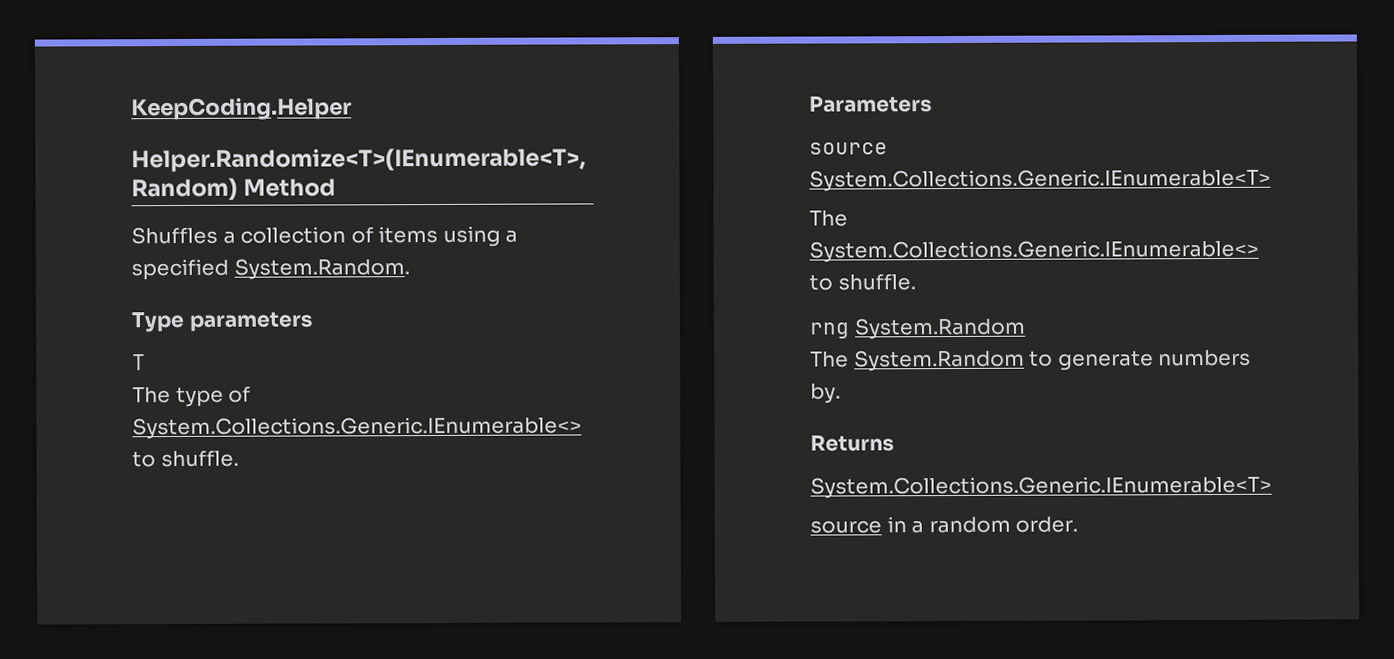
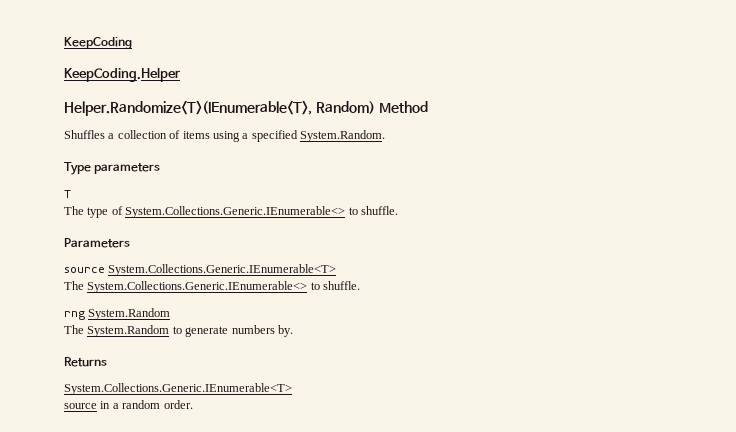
(131, 109) none -> [64,37,132,49] KeepCoding //

